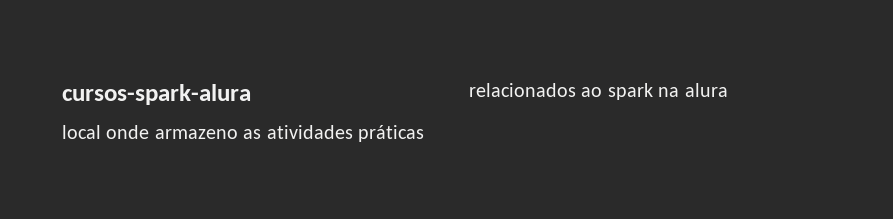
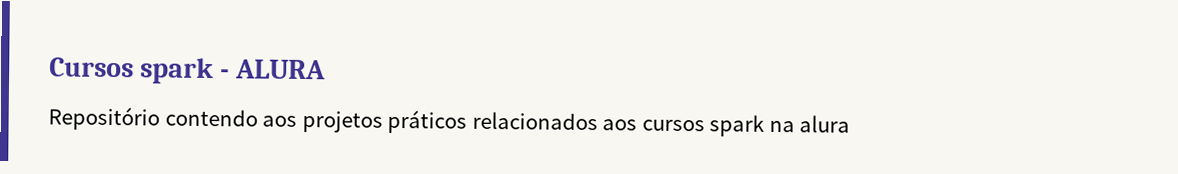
[62,84,251,105] [62,125,424,142] [469,83,603,97] cursos-spark-alura // local onde armazeno as atividades práticas relacionados ao -> [49,57,327,85] [48,106,705,134] Cursos spark - ALURA // Repositório contendo aos projetos práticos relacionados aos cursos

